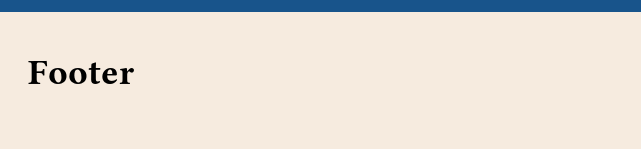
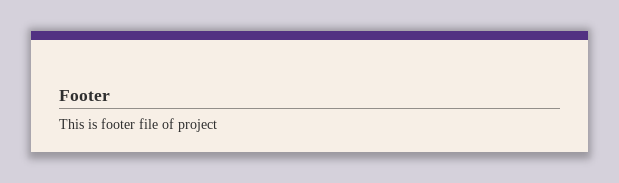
(134, 72) none -> [59,118,217,132] // This is footer file of project

